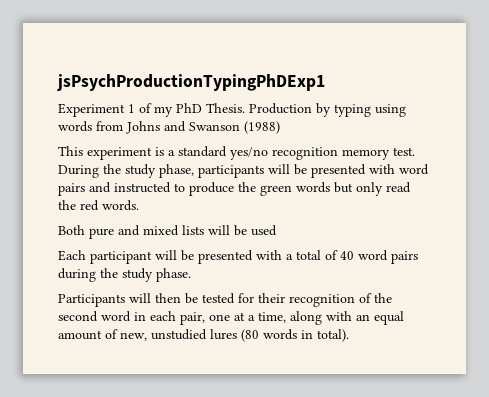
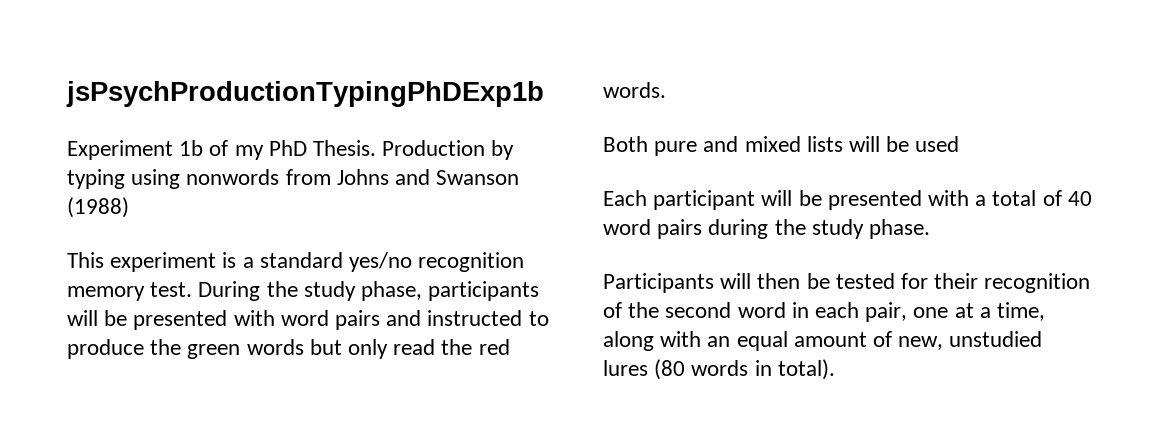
[57,74,325,91] jsPsychProductionTypingPhDExp1 -> [66,81,544,107] jsPsychProductionTypingPhDExp1b
[128,104,135,113] 1 -> [179,140,204,156] 1b
[58,121,92,132] words -> [186,169,280,185] nonwords

